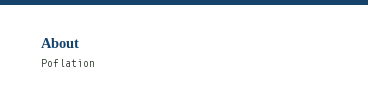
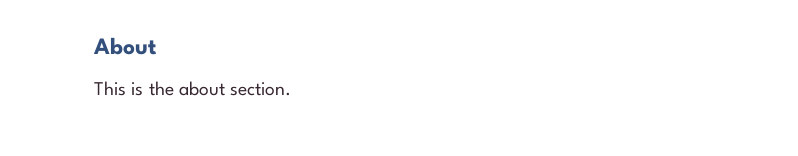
[41,59,95,67] Poflation -> [94,81,292,96] This is the about section.

